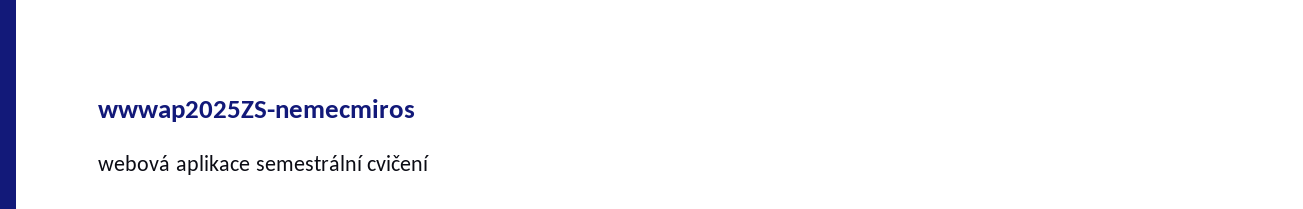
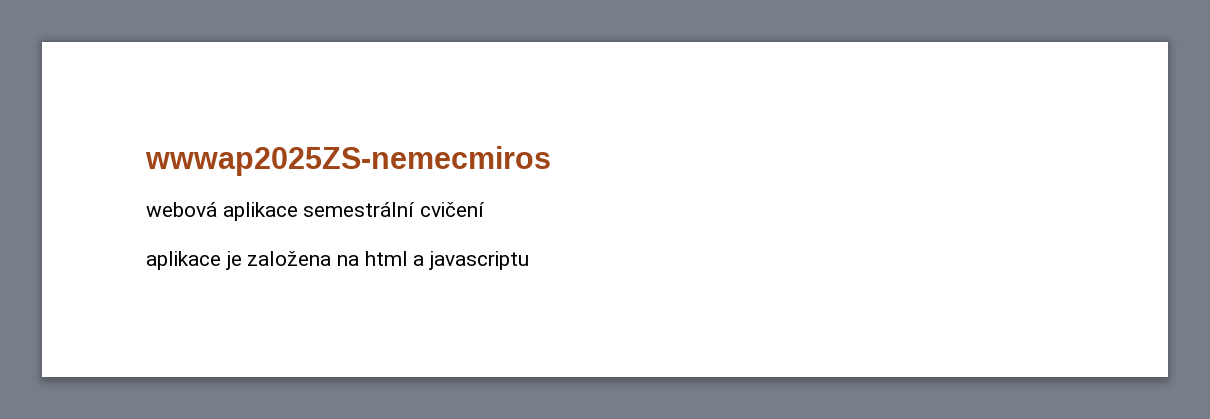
(430, 163) none -> [146,251,530,270] // aplikace je založena na html a javascriptu

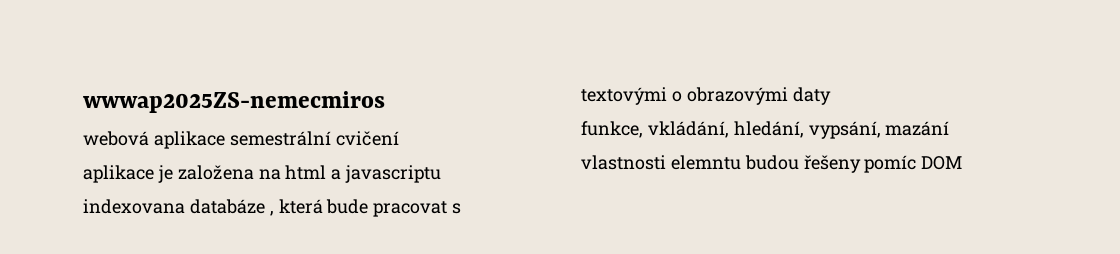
(530, 260) none -> [83,199,462,217] [581,87,831,105] [581,121,950,139] [581,155,963,173] // indexovana databáze , která bude pracovat s textovými o obrazovými daty // funkce, vkládání, hledání, vypsání, mazání // vlastnosti elemntu budou řešeny pomíc DOM

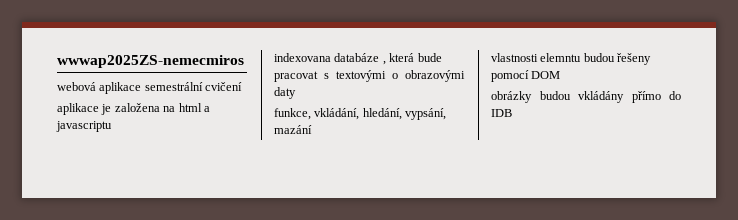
[864,155,917,173] pomíc -> [491,70,529,82] pomocí
(963, 163) none -> [491,91,681,103] [491,109,512,117] // obrázky budou vkládány přímo do IDB

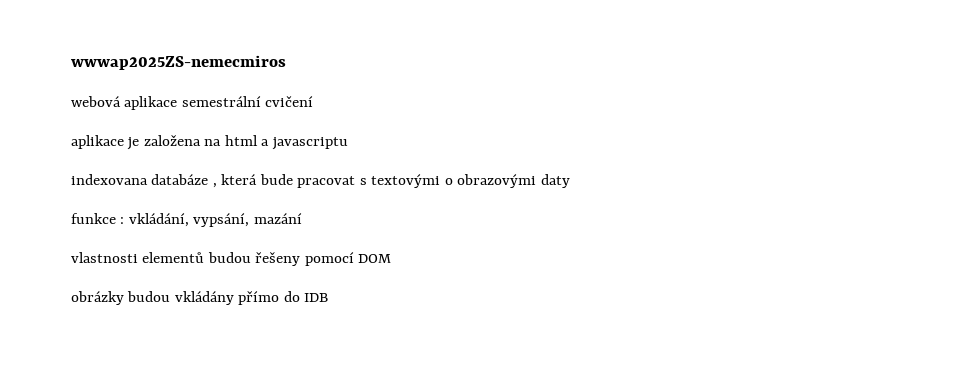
[274,108,402,120] funkce, vkládání, hledání, -> [71,213,189,227] funkce : vkládání,
[540,53,582,62] elemntu -> [142,252,205,263] elementů

